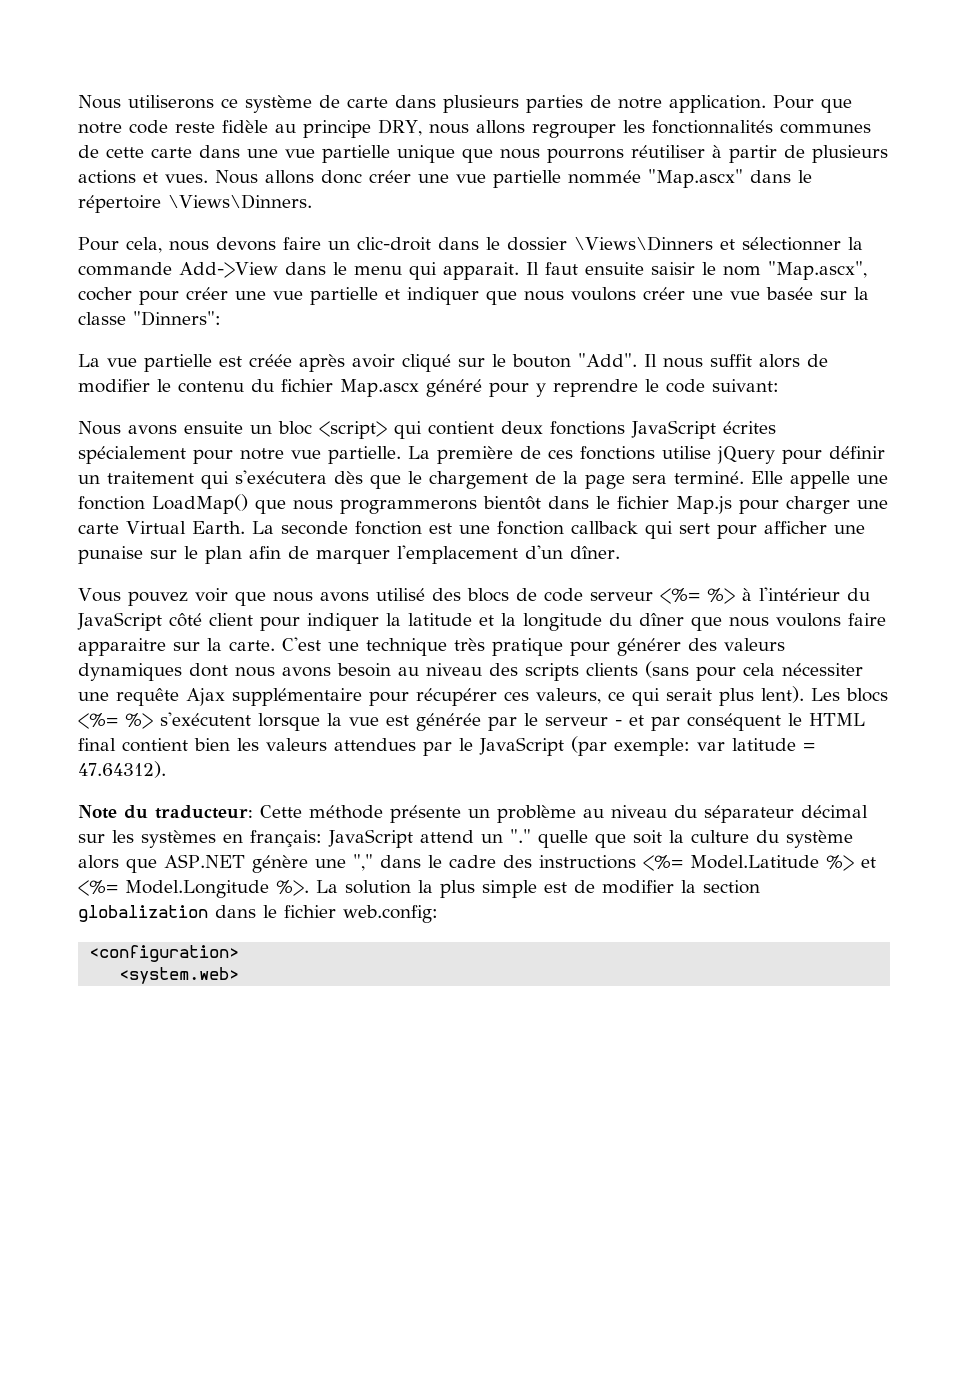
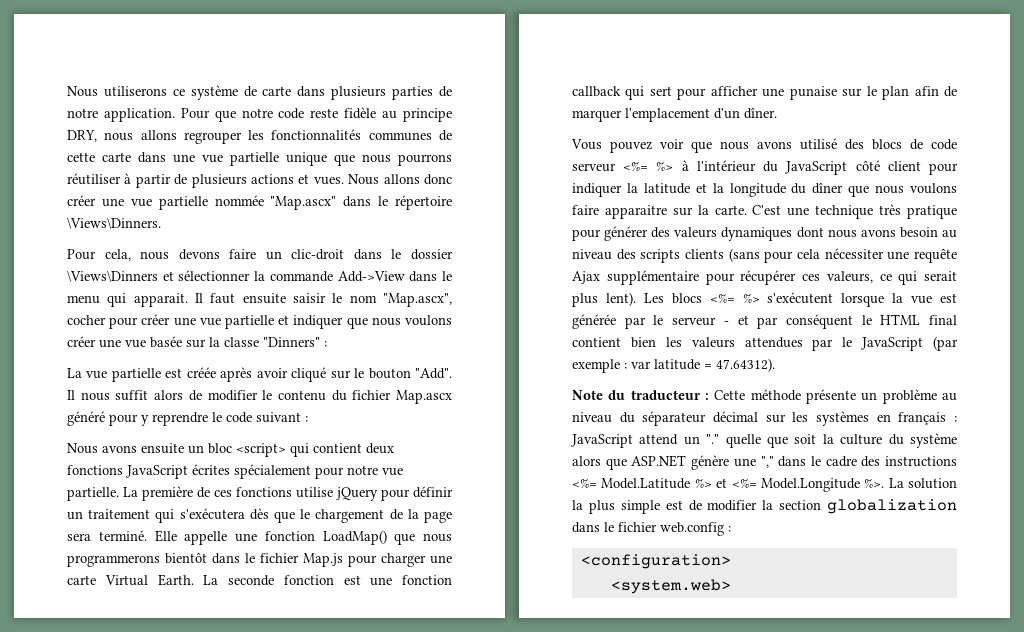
[133,311,221,326] "Dinners": -> [263,337,327,347] "Dinners" :
[712,379,779,392] suivant: -> [256,412,308,423] suivant :
[614,738,690,756] exemple: -> [572,359,627,373] exemple :
[155,805,253,819] traducteur: -> [630,390,709,400] traducteur :
[250,830,322,847] français: -> [898,412,957,425] français :
[343,905,438,923] web.config: -> [660,522,731,536] web.config :

